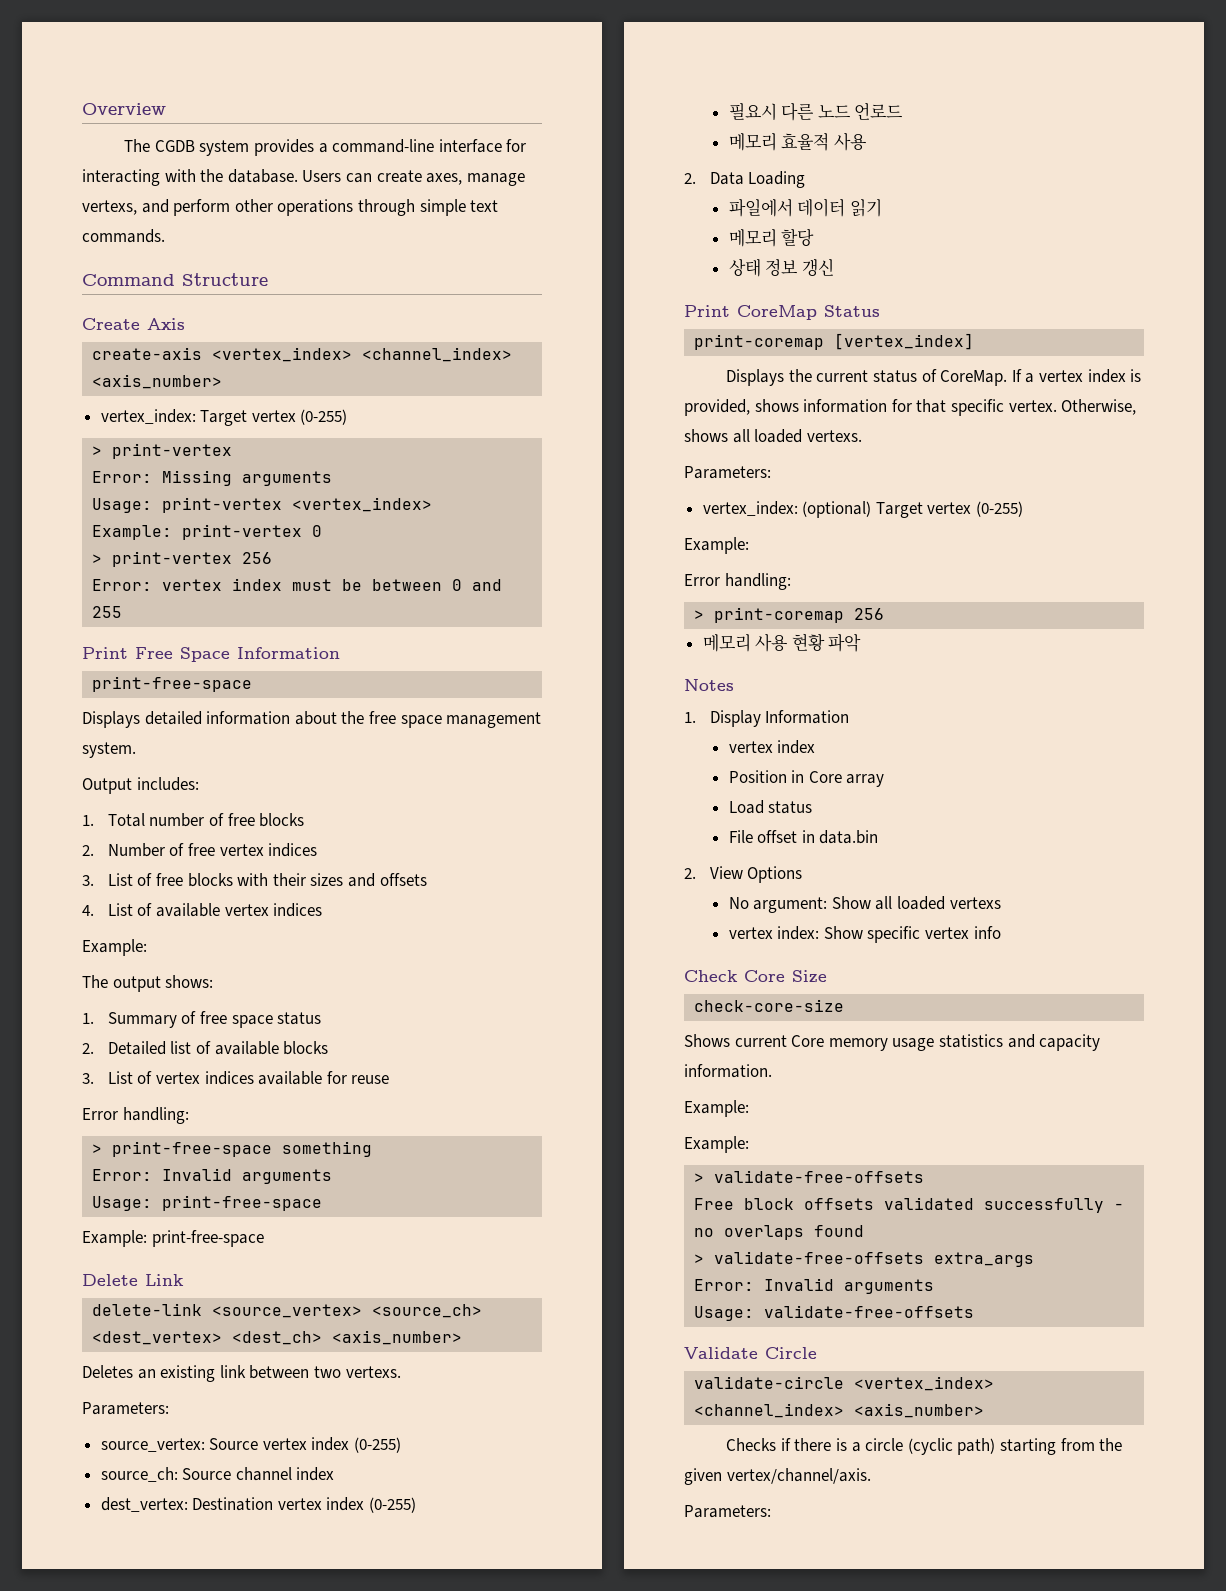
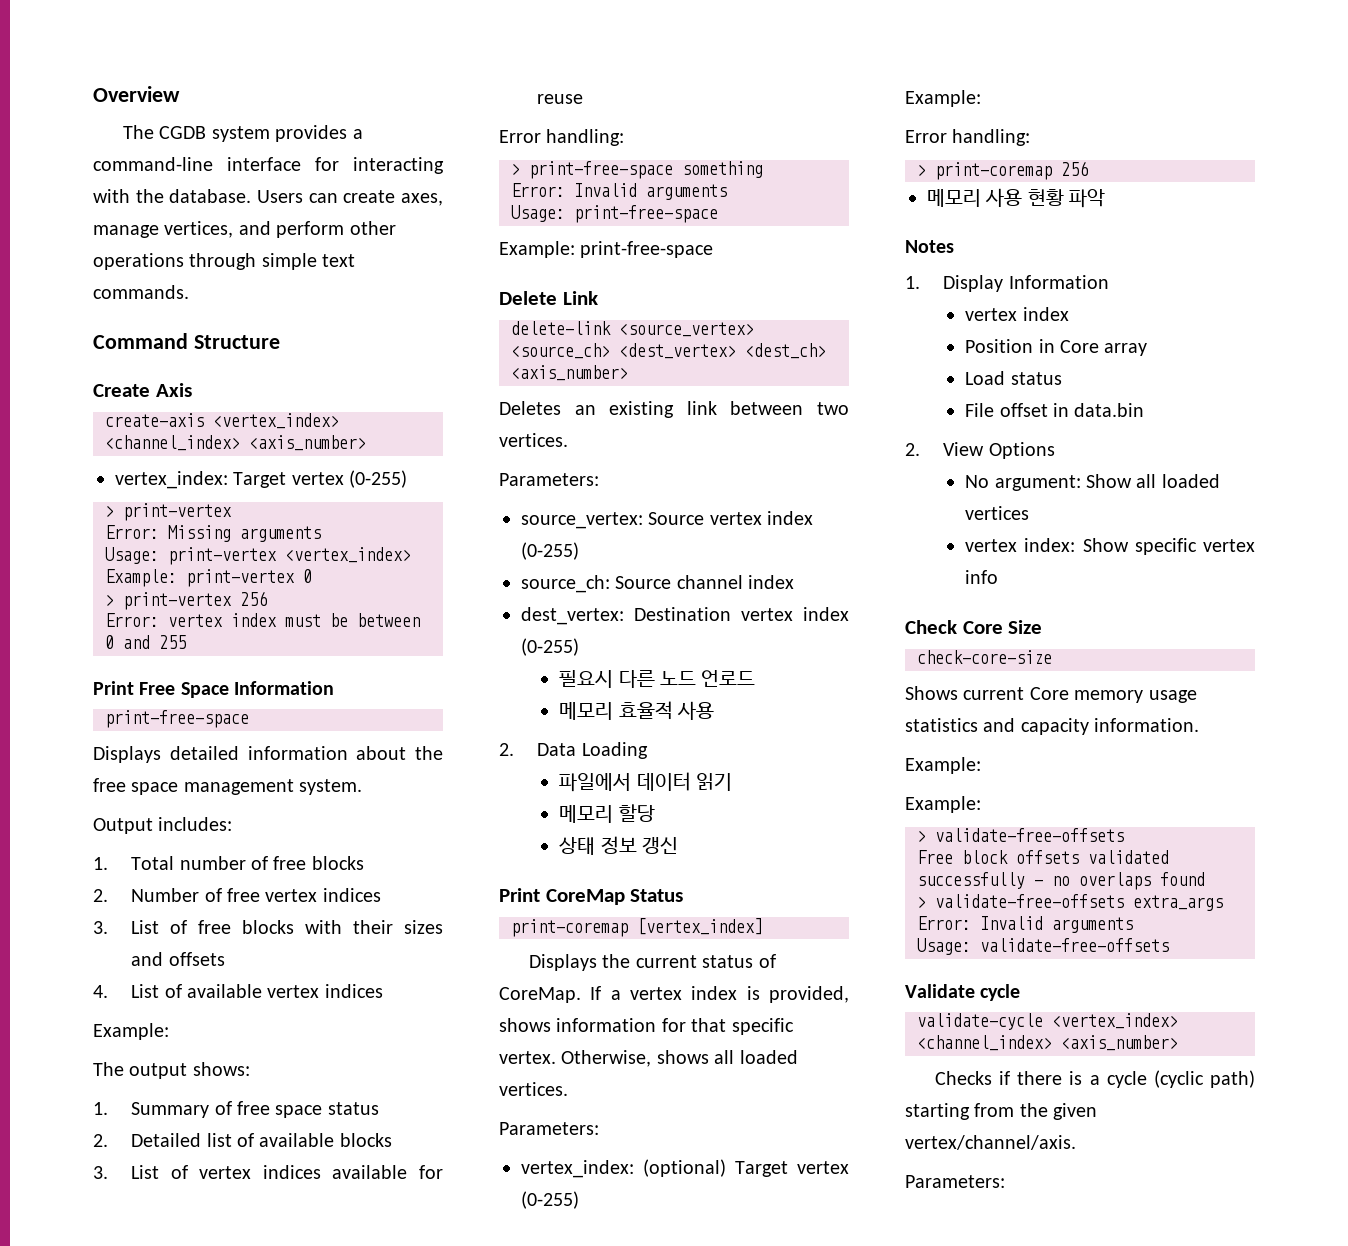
[82,200,137,215] vertexs, -> [164,221,234,238] vertices,
[345,1366,401,1378] vertexs. -> [499,433,568,447] vertices.
[806,430,862,442] vertexs. -> [499,1082,568,1096] vertices.
[949,897,1001,909] vertexs -> [965,506,1030,520] vertices
[765,1347,817,1359] [694,1376,845,1389] Circle // validate-circle -> [980,984,1021,1001] [917,1013,1043,1030] cycle // validate-cycle
[865,1438,904,1451] circle -> [1106,1071,1147,1088] cycle

